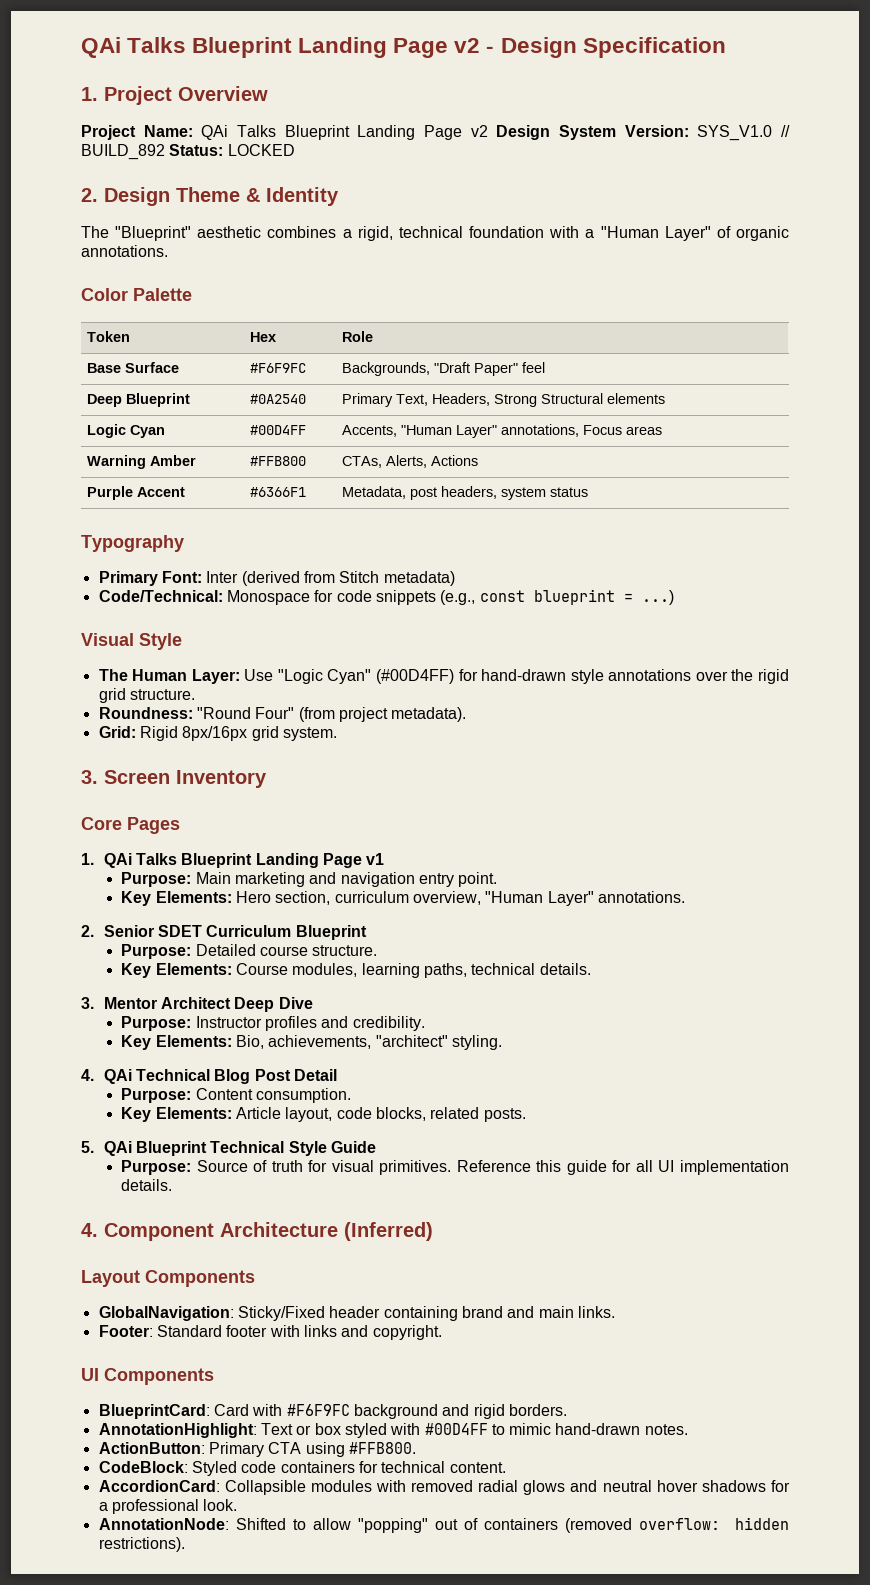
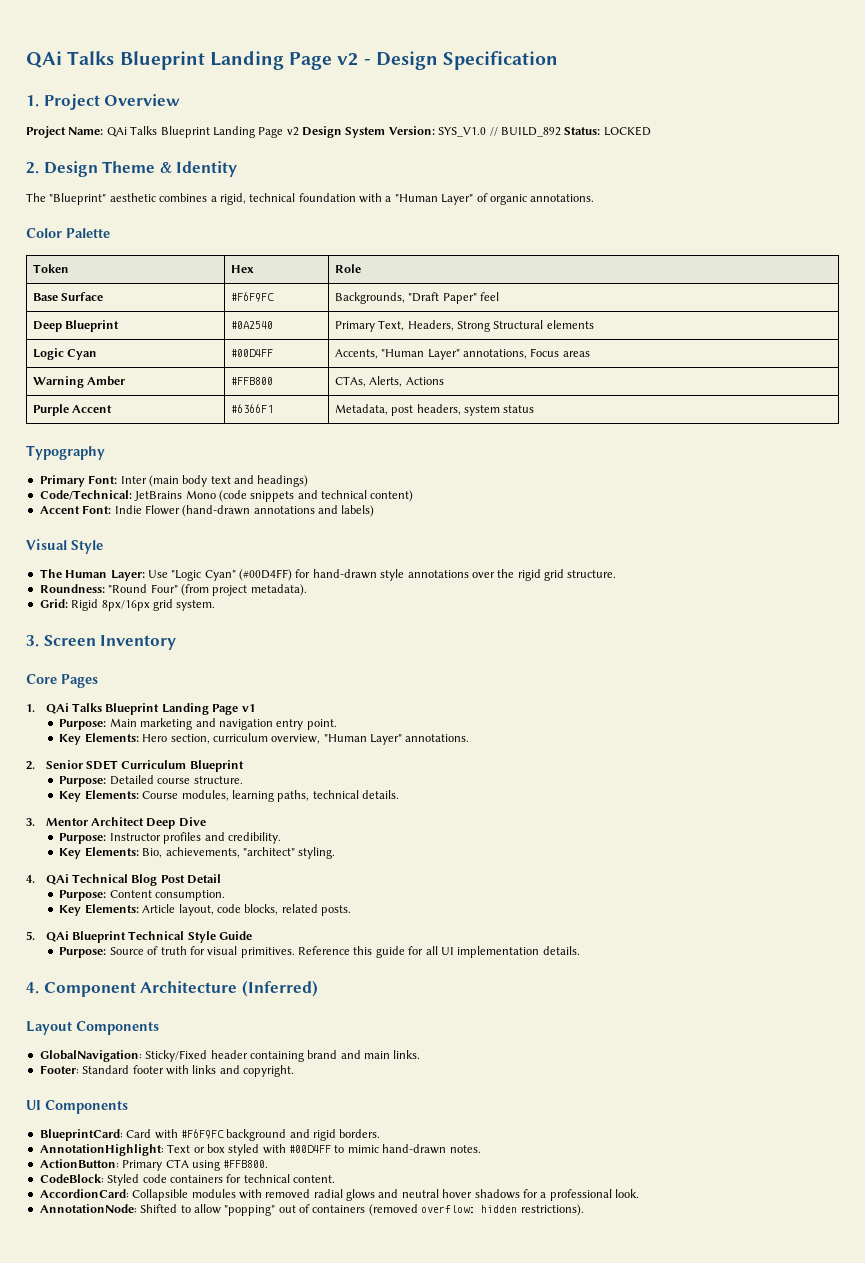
[241,571,455,586] [98,589,674,605] (derived from Stitch metadata) // Code/Technical: Monospace for code snippets (e.g., const blueprint = ...) -> [148,475,309,487] [39,490,414,502] [39,505,375,517] (main body text and headings) // Code/Technical: JetBrains Mono (code snippets and technical content) // Accent Font: Indie Flower (hand-drawn annotations and labels)

